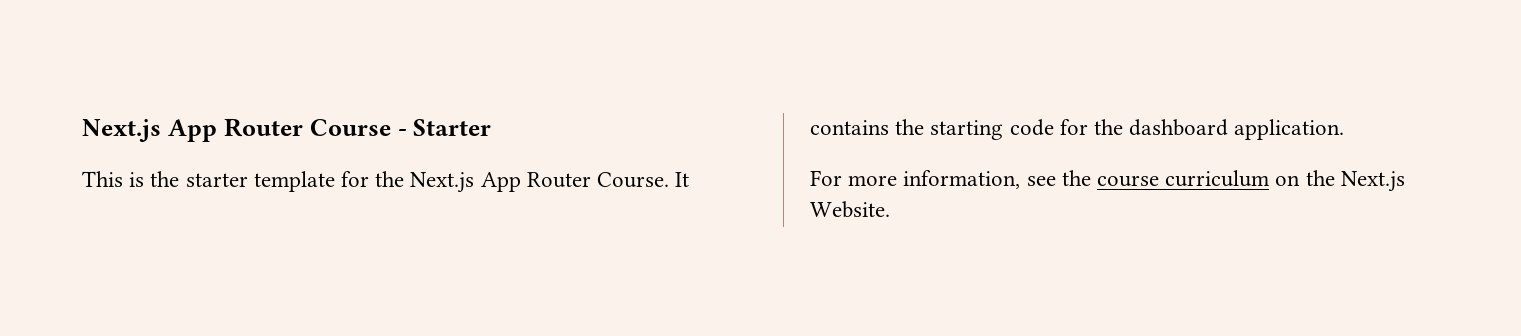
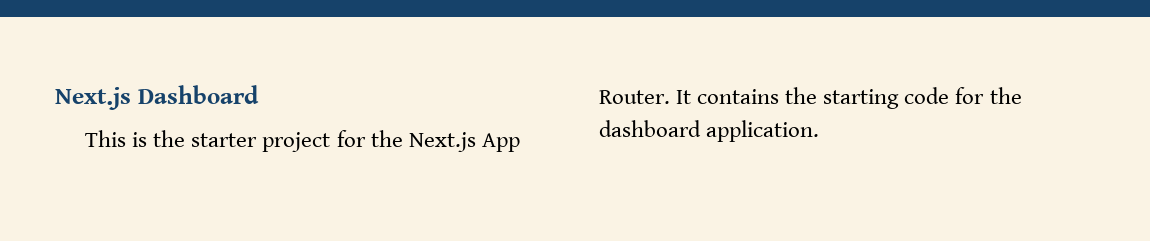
[82,118,492,142] Next.js App Router Course - Starter -> [55,85,259,110] Next.js Dashboard
[253,171,335,192] template -> [262,132,331,152] project
[526,172,670,188] Router Course. -> [599,90,670,104] Router.
[810,170,1405,192] [810,201,890,218] // For more information, see the course curriculum on the Next.js Website. -> (820, 131) none

